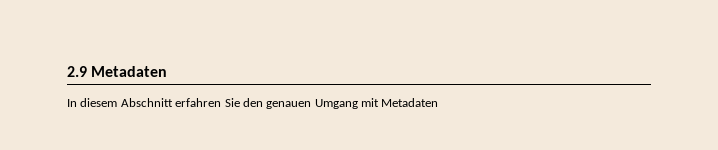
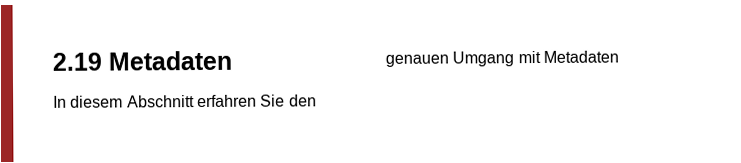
[67,66,87,77] 2.9 -> [52,52,102,71] 2.19

